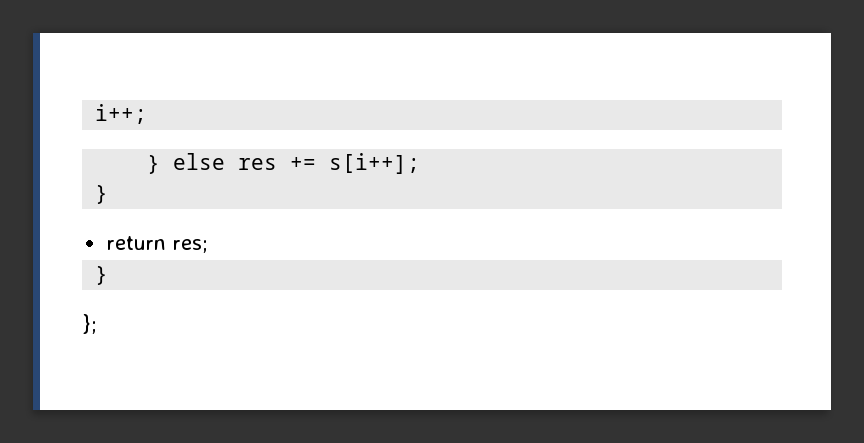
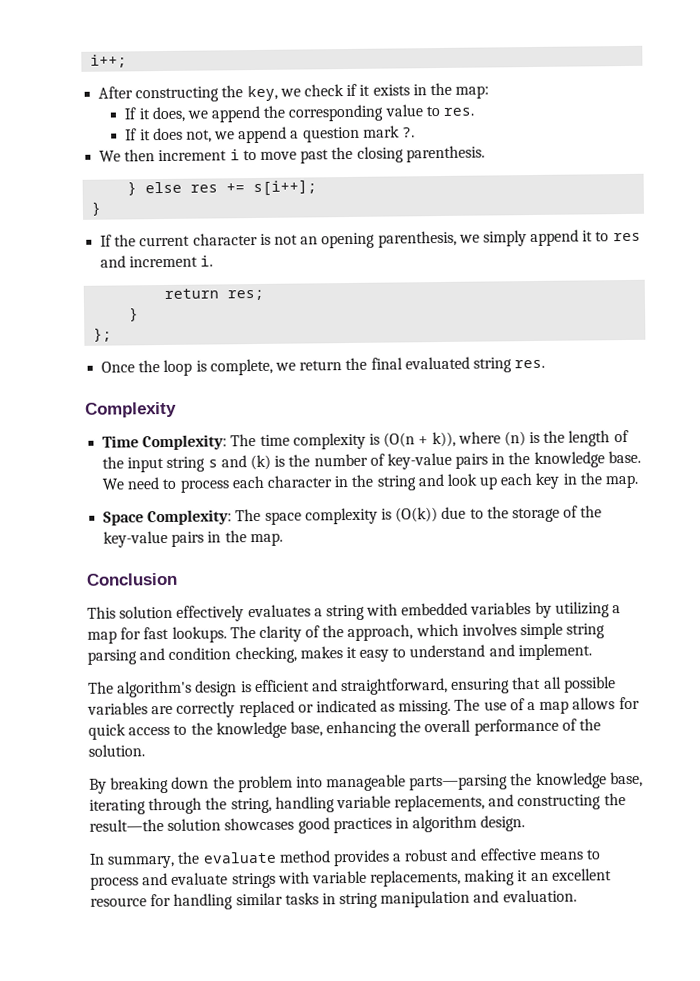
(148, 114) none -> [98,82,490,103] [124,104,475,123] [125,125,416,144] [99,145,485,164] // After constructing the key, we check if it exists in the map: // If it does, we append the corresponding value to res. // If it does not, we append a question mark ?. // We then increment i to move past the closing parenthesis.
[106,236,209,253] [95,266,109,285] [82,314,97,334] return res; // } // }; -> [100,229,641,249] [100,255,214,268] [164,288,265,301] [129,307,140,322] [93,327,113,342] [101,356,546,377] [85,401,177,418] [102,429,629,451] [102,450,641,473] [102,472,639,493] [103,505,603,526] [103,530,283,548] [86,572,178,586] [87,601,622,622] [87,622,606,644] [87,643,592,665] [88,676,616,698] [87,696,640,718] [88,718,602,740] [88,744,145,757] [89,771,643,794] [89,793,626,815] [89,815,526,834] [89,848,602,869] [90,868,612,890] [90,889,577,910] If the current character is not an opening parenthesis, we simply append it to res and increment i. // return res; // } // }; // Once the loop is complete, we return the final evaluated string res. // Complexity // Time Complexity: The time complexity is (O(n + k)), where (n) is the length of the input string s and (k) is the number of key-value pairs in the knowledge base. We need to process each character in the string and look up each key in the map. // Space Complexity: The space complexity is (O(k)) due to the storage of the key-value pairs in the map. // Conclusion // This solution effectively evaluates a string with embedded variables by utilizing a map for fast lookups. The clarity of the approach, which involves simple string parsing and condition checking, makes it easy to understand and implement. // The algorithm's design is efficient and straightforward, ensuring that all possible variables are correctly replaced or indicated as missing. The use of a map allows for quick access to the knowledge base, enhancing the overall performance of the solution. // By breaking down the problem into manageable parts—parsing the knowledge base, iterating through the string, handling variable replacements, and constructing the result—the solution showcases good practices in algorithm design. // In summary, the evaluate method provides a robust and effective means to process and evaluate strings with variable replacements, making it an excellent resource for handling similar tasks in string manipulation and evaluation.

